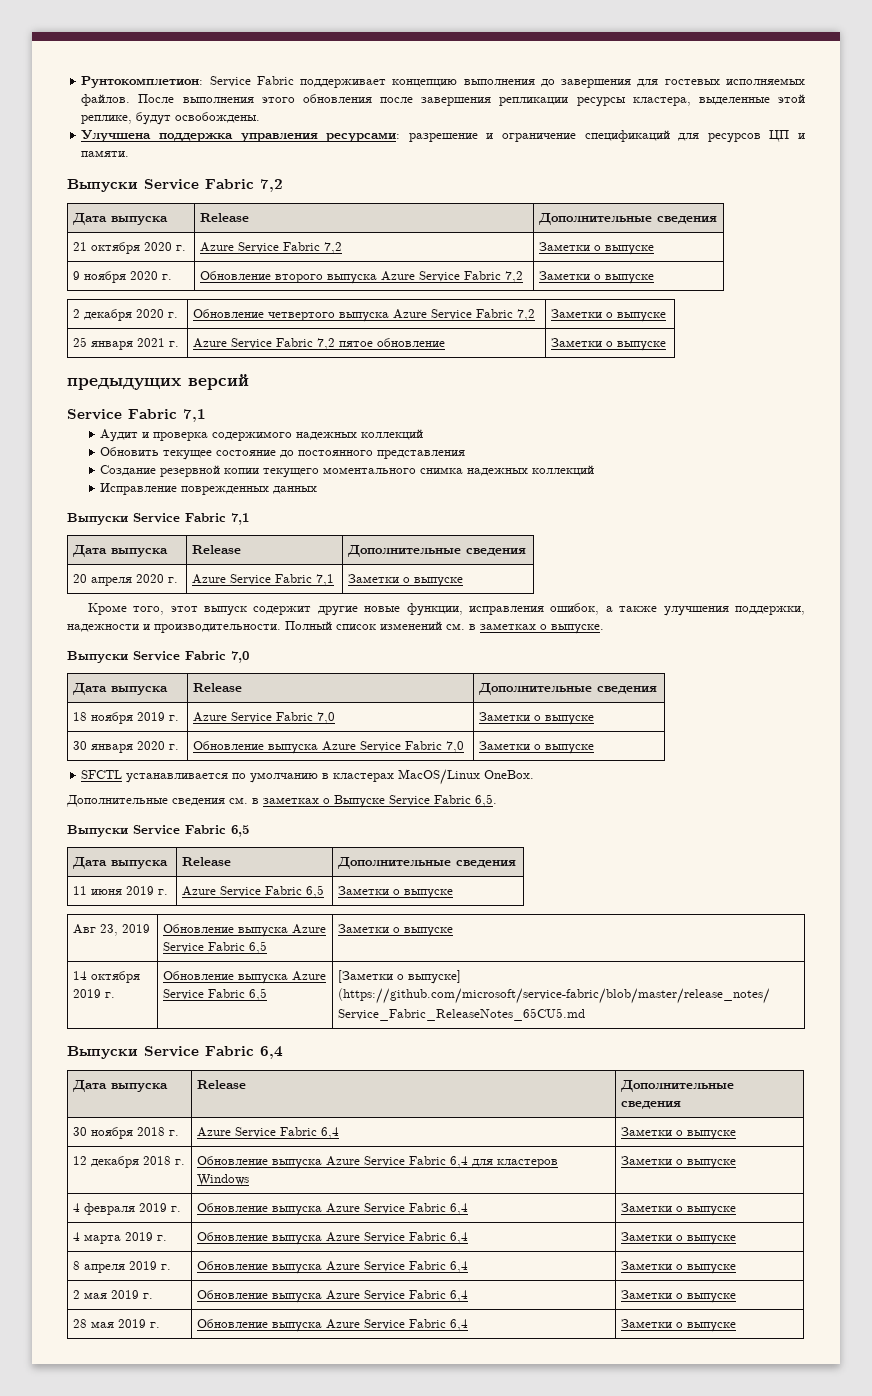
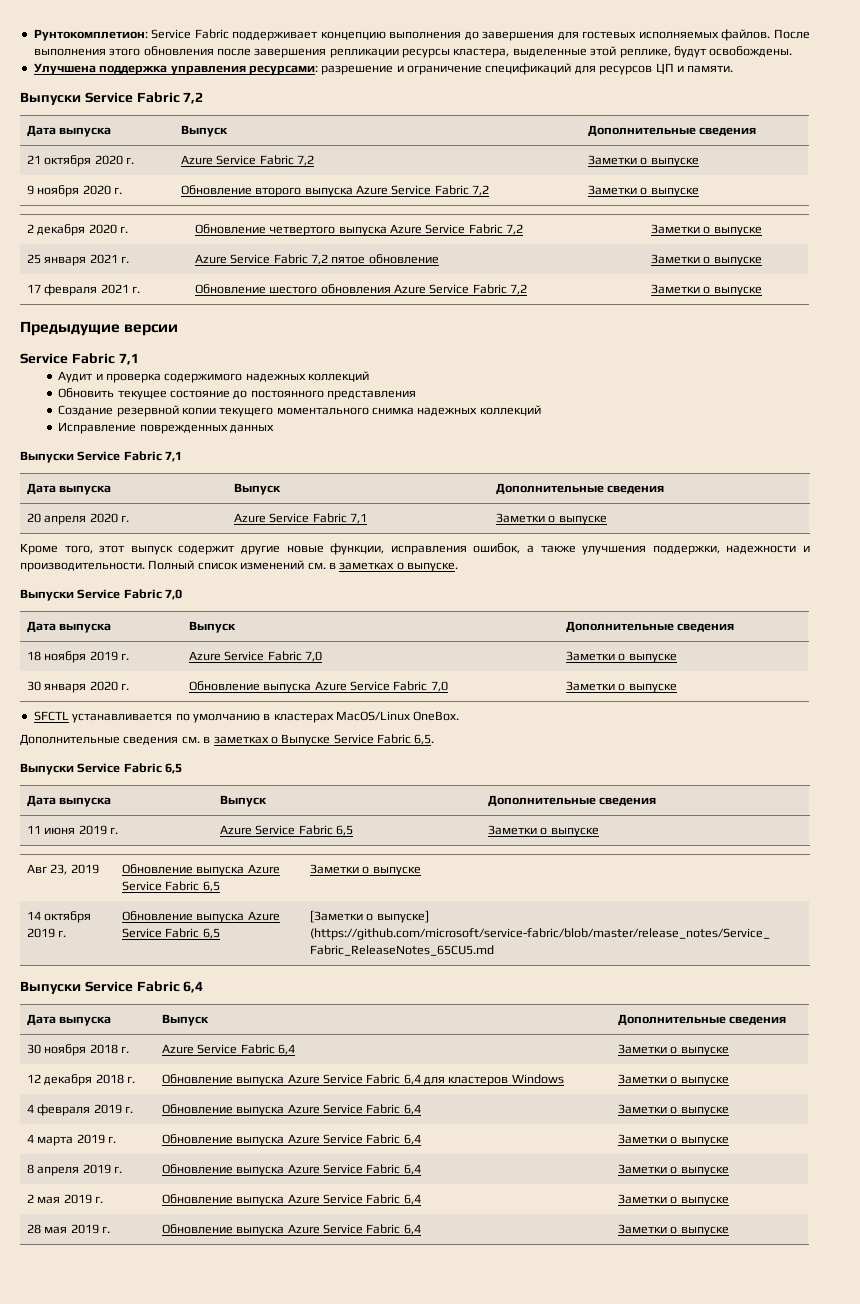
[199,213,249,222] Release -> [180,125,228,137] Выпуск
[67,374,249,390] // предыдущих версий -> [26,284,140,296] [194,284,528,295] [650,284,762,296] [20,321,179,336] // 17 февраля 2021 г. | Обновление шестого обновления Azure Service Fabric 7,2 | Заметки о выпуске // Предыдущие версии
[191,545,241,554] Release -> [233,483,281,495] Выпуск
[192,683,242,692] Release -> [188,621,236,633] Выпуск
[181,857,231,866] Release -> [219,795,267,807] Выпуск
[196,1080,246,1089] Release -> [161,1014,209,1026] Выпуск

